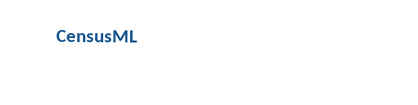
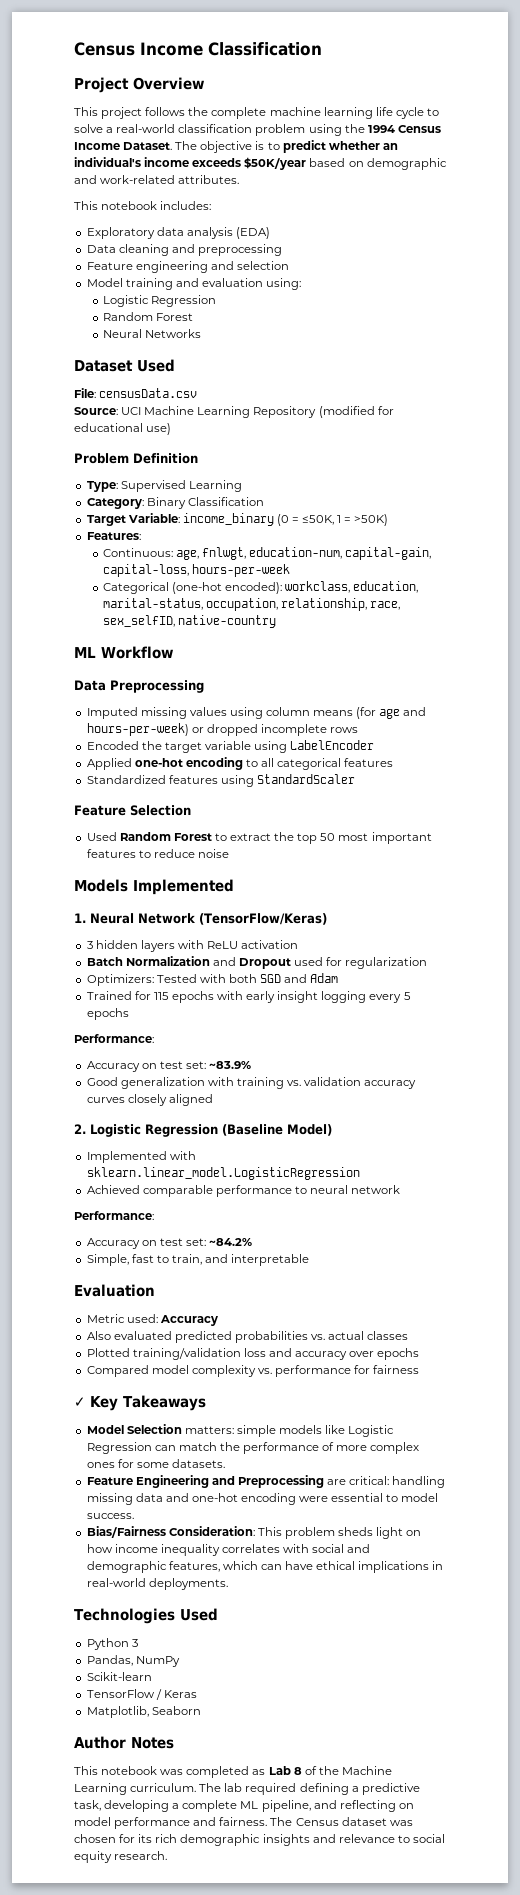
[56,29,138,43] CensusML -> [74,42,322,56] [74,77,204,93] [74,107,439,119] [74,124,441,136] [74,140,398,153] [74,157,447,170] [74,175,240,184] [74,201,212,210] [86,227,270,239] [86,244,282,256] [86,261,289,273] [86,278,302,290] [102,295,216,307] [102,312,193,321] [102,329,201,338] [74,359,175,372] [74,388,198,398] [74,406,394,418] [74,423,172,435] [74,453,198,464] [86,480,242,492] [86,497,264,509] [86,513,389,526] [86,532,141,540] [102,547,432,560] [102,564,290,577] [102,581,419,594] [102,598,401,611] [102,615,276,628] [74,646,173,659] [74,680,204,693] [86,707,427,719] [86,723,359,736] [86,740,375,753] [86,757,394,770] [86,774,355,787] [74,805,191,816] [86,832,432,844] [86,849,229,858] [74,879,234,895] [74,913,327,925] [86,940,299,952] [86,956,428,969] [86,973,339,986] [86,991,411,1003] [86,1008,129,1020] [74,1034,154,1043] [86,1061,252,1072] [86,1077,417,1089] [86,1094,213,1106] [74,1124,332,1137] [86,1151,196,1163] [86,1167,360,1180] [86,1185,401,1197] [74,1211,154,1220] [86,1238,253,1249] [86,1254,310,1266] [74,1284,155,1297] [86,1314,218,1326] [86,1331,409,1343] [86,1348,420,1360] [86,1365,420,1377] [74,1395,206,1411] [86,1424,395,1437] [86,1442,420,1454] [86,1459,225,1468] [86,1475,446,1488] [86,1493,439,1505] [86,1513,134,1519] [86,1526,422,1539] [86,1544,371,1556] [86,1561,444,1573] [86,1578,228,1590] [74,1608,218,1624] [86,1638,138,1650] [86,1655,180,1667] [86,1672,152,1681] [86,1689,197,1700] [86,1706,201,1718] [74,1736,174,1749] [74,1766,392,1778] [74,1783,420,1795] [74,1800,414,1812] [74,1817,413,1829] [74,1834,445,1846] [74,1851,168,1863] Census Income Classification // Project Overview // This project follows the complete machine learning life cycle to solve a real-world classification problem using the 1994 Census Income Dataset. The objective is to predict whether an individual's income exceeds $50K/year based on demographic and work-related attributes. // This notebook includes: // Exploratory data analysis (EDA) // Data cleaning and preprocessing // Feature engineering and selection // Model training and evaluation using: // Logistic Regression // Random Forest // Neural Networks // Dataset Used // File: censusData.csv // Source: UCI Machine Learning Repository (modified for educational use) // Problem Definition // Type: Supervised Learning // Category: Binary Classification // Target Variable: income_binary (0 = ≤50K, 1 = >50K) // Features: // Continuous: age, fnlwgt, education-num, capital-gain, capital-loss, hours-per-week // Categorical (one-hot encoded): workclass, education, marital-status, occupation, relationship, race, sex_selfID, native-country // ML Workflow // Data Preprocessing // Imputed missing values using column means (for age and hours-per-week) or dropped incomplete rows // Encoded the target variable using LabelEncoder // Applied one-hot encoding to all categorical features // Standardized features using StandardScaler // Feature Selection // Used Random Forest to extract the top 50 most important features to reduce noise // Models Implemented // 1. Neural Network (TensorFlow/Keras) // 3 hidden layers with ReLU activation // Batch Normalization and Dropout used for regularization // Optimizers: Tested with both SGD and Adam // Trained for 115 epochs with early insight logging every 5 epochs // Performance: // Accuracy on test set: ~83.9% // Good generalization with training vs. validation accuracy curves closely aligned // 2. Logistic Regression (Baseline Model) // Implemented with sklearn.linear_model.LogisticRegression // Achieved comparable performance to neural network // Performance: // Accuracy on test set: ~84.2% // Simple, fast to train, and interpretable // Evaluation // Metric used: Accuracy // Also evaluated predicted probabilities vs. actual classes // Plotted training/validation loss and accuracy over epochs // Compared model complexity vs. performance for fairness // ✓ Key Takeaways // Model Selection matters: simple models like Logistic Regression can match the performance of more complex ones for some datasets. // Feature Engineering and Preprocessing are critical: handling missing data and one-hot encoding were essential to model success. // Bias/Fairness Consideration: This problem sheds light on how income inequality correlates with social and demographic features, which can have ethical implications in real-world deployments. // Technologies Used // Python 3 // Pandas, NumPy // Scikit-learn // TensorFlow / Keras // Matplotlib, Seaborn // Author Notes // This notebook was completed as Lab 8 of the Machine Learning curriculum. The lab required defining a predictive task, developing a complete ML pipeline, and reflecting on model performance and fairness. The Census dataset was chosen for its rich demographic insights and relevance to social equity research.

